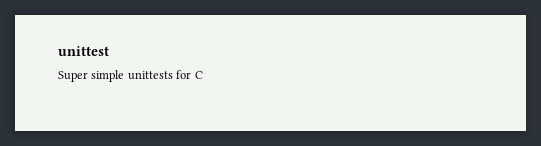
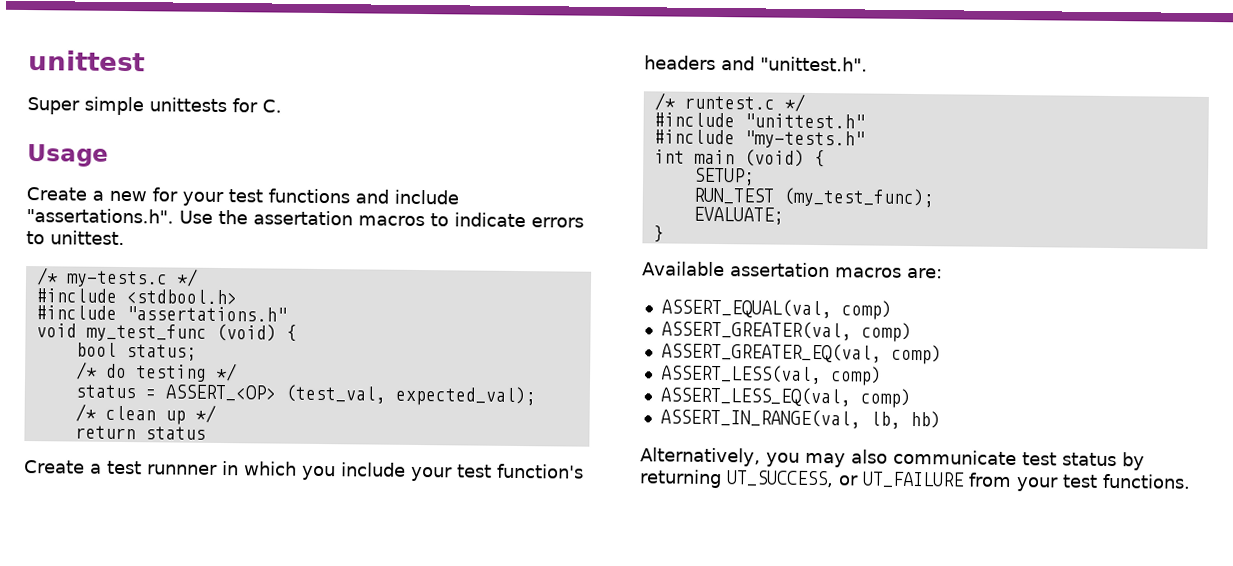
[194,71,203,79] C -> [262,99,282,113] [27,144,109,167] [26,187,459,207] [26,208,584,228] [26,230,125,246] [35,267,198,288] [35,288,237,305] [35,305,287,322] [35,323,297,342] [75,342,197,361] [74,361,237,382] [74,384,536,407] [74,403,216,425] [74,425,206,440] [24,460,584,482] [644,55,868,72] [653,92,805,112] [653,112,865,129] [653,129,865,149] [653,149,825,168] [692,167,755,186] [692,187,934,208] [692,206,784,225] [652,225,664,243] [642,261,943,279] [660,298,892,320] [660,320,912,342] [660,342,942,365] [659,364,882,386] [659,386,911,408] [659,408,941,429] [640,447,1145,471] [639,469,1191,492] C. // Usage // Create a new for your test functions and include "assertations.h". Use the assertation macros to indicate errors to unittest. // /* my-tests.c */ // #include <stdbool.h> // #include "assertations.h" // void my_test_func (void) { // bool status; // /* do testing */ // status = ASSERT_<OP> (test_val, expected_val); // /* clean up */ // return status // Create a test runnner in which you include your test function's headers and "unittest.h". // /* runtest.c */ // #include "unittest.h" // #include "my-tests.h" // int main (void) { // SETUP; // RUN_TEST (my_test_func); // EVALUATE; // } // Available assertation macros are: // ASSERT_EQUAL(val, comp) // ASSERT_GREATER(val, comp) // ASSERT_GREATER_EQ(val, comp) // ASSERT_LESS(val, comp) // ASSERT_LESS_EQ(val, comp) // ASSERT_IN_RANGE(val, lb, hb) // Alternatively, you may also communicate test status by returning UT_SUCCESS, or UT_FAILURE from your test functions.

